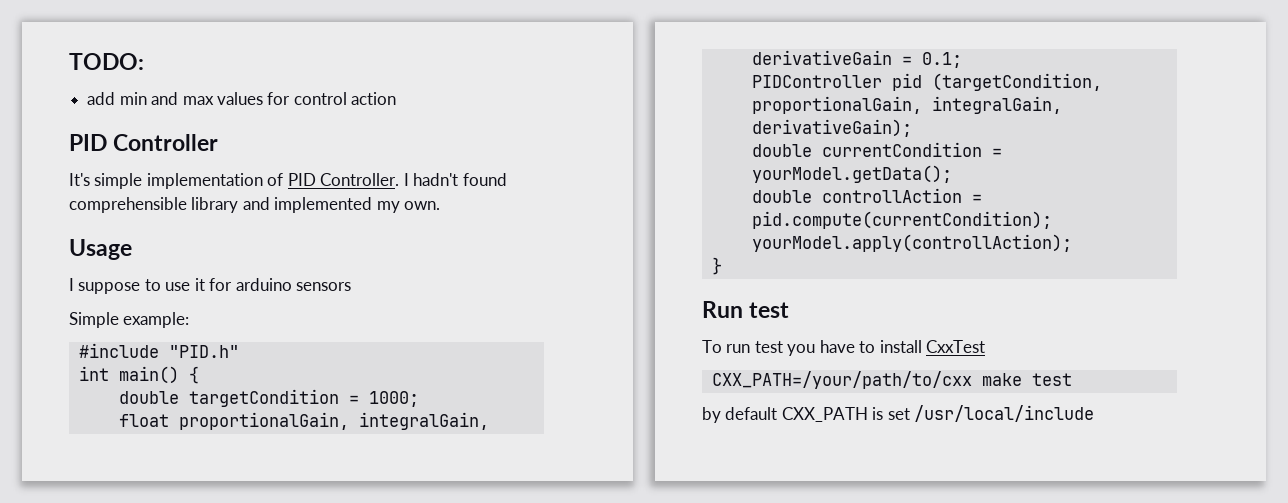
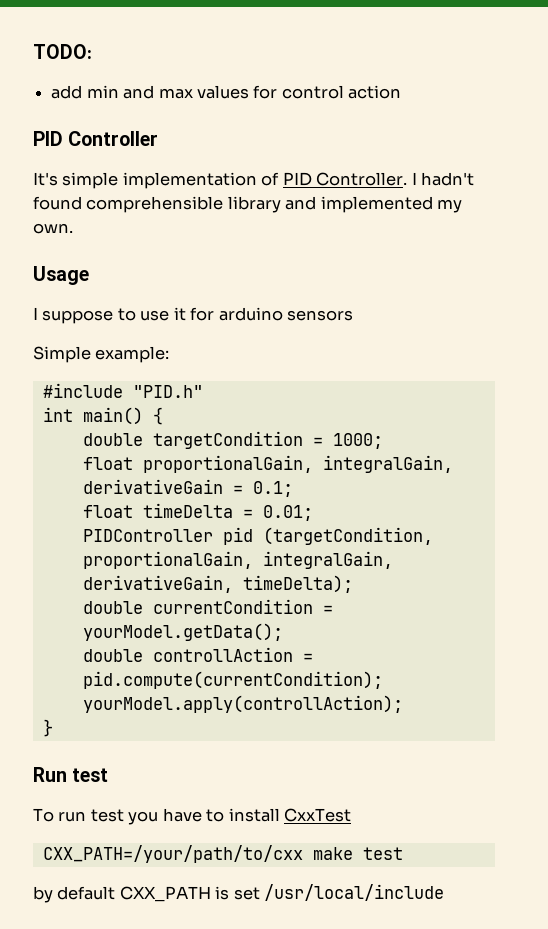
(962, 60) none -> [82,503,313,521] // float timeDelta = 0.01;
[751,119,912,137] derivativeGain); -> [82,575,353,593] derivativeGain, timeDelta);

